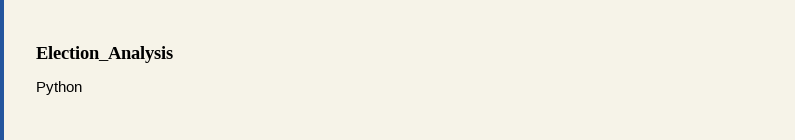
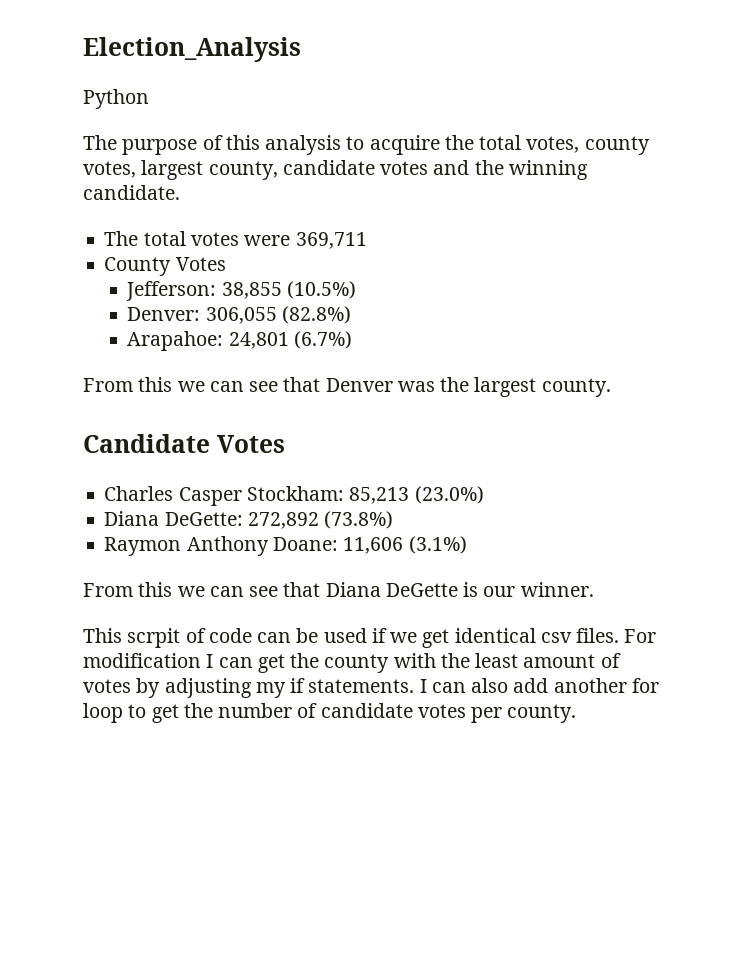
(82, 88) none -> [83,135,650,155] [83,160,588,180] [83,185,180,200] [104,231,367,249] [104,257,226,276] [126,281,356,301] [127,306,351,324] [127,331,352,351] [83,377,611,397] [83,434,285,453] [104,486,484,506] [104,511,394,529] [104,536,467,556] [83,582,594,597] [83,628,657,648] [83,653,621,673] [83,678,659,698] [83,703,577,723] // The purpose of this analysis to acquire the total votes, county votes, largest county, candidate votes and the winning candidate. // The total votes were 369,711 // County Votes // Jefferson: 38,855 (10.5%) // Denver: 306,055 (82.8%) // Arapahoe: 24,801 (6.7%) // From this we can see that Denver was the largest county. // Candidate Votes // Charles Casper Stockham: 85,213 (23.0%) // Diana DeGette: 272,892 (73.8%) // Raymon Anthony Doane: 11,606 (3.1%) // From this we can see that Diana DeGette is our winner. // This scrpit of code can be used if we get identical csv files. For modification I can get the county with the least amount of votes by adjusting my if statements. I can also add another for loop to get the number of candidate votes per county.

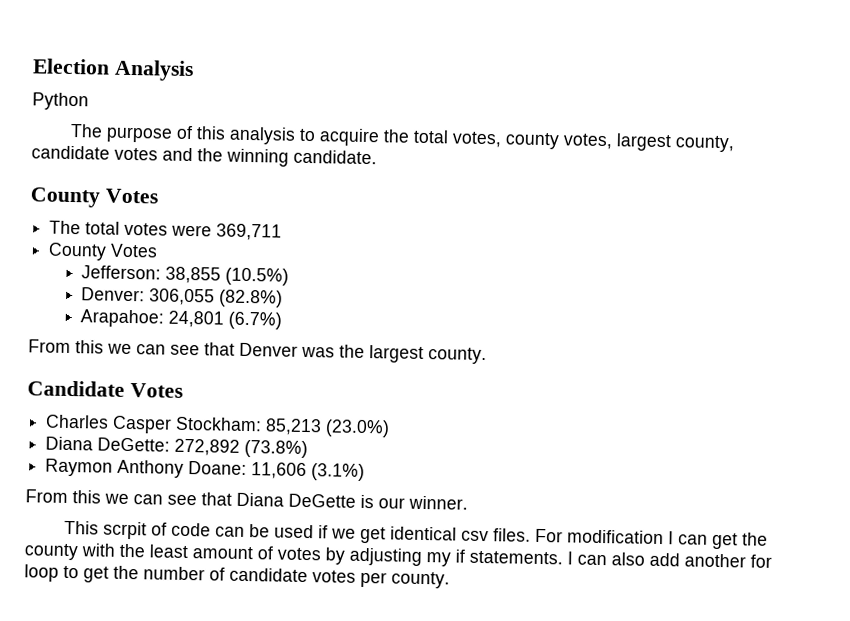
[83,37,301,62] Election_Analysis -> [32,58,194,82] Election Analysis
(180, 192) none -> [30,187,159,208] // County Votes

